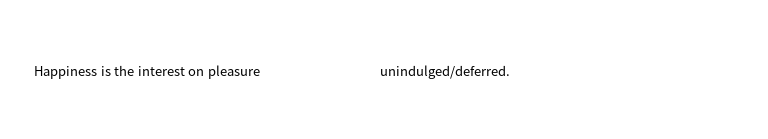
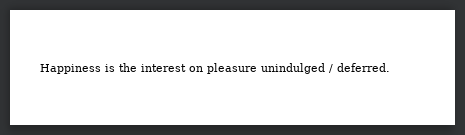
[380,65,510,79] unindulged/deferred. -> [261,63,390,74] unindulged / deferred.

